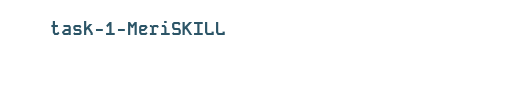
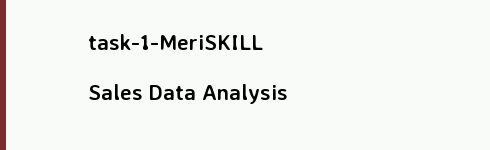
(226, 27) none -> [88,84,288,104] // Sales Data Analysis

